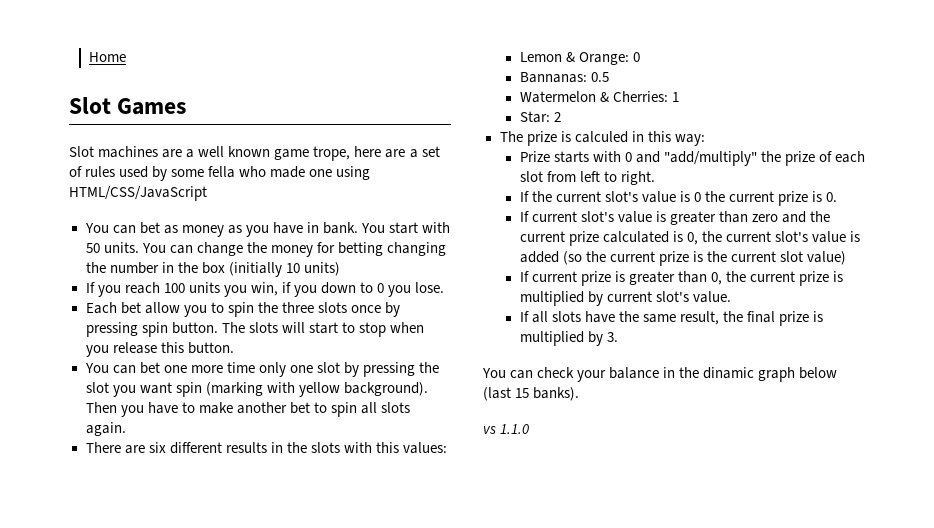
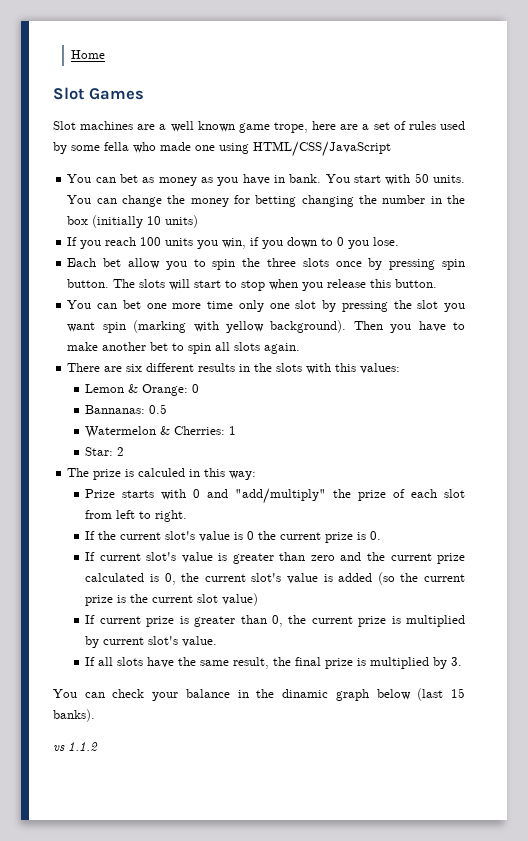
[500,424,530,434] 1.1.0 -> [68,742,98,751] 1.1.2

